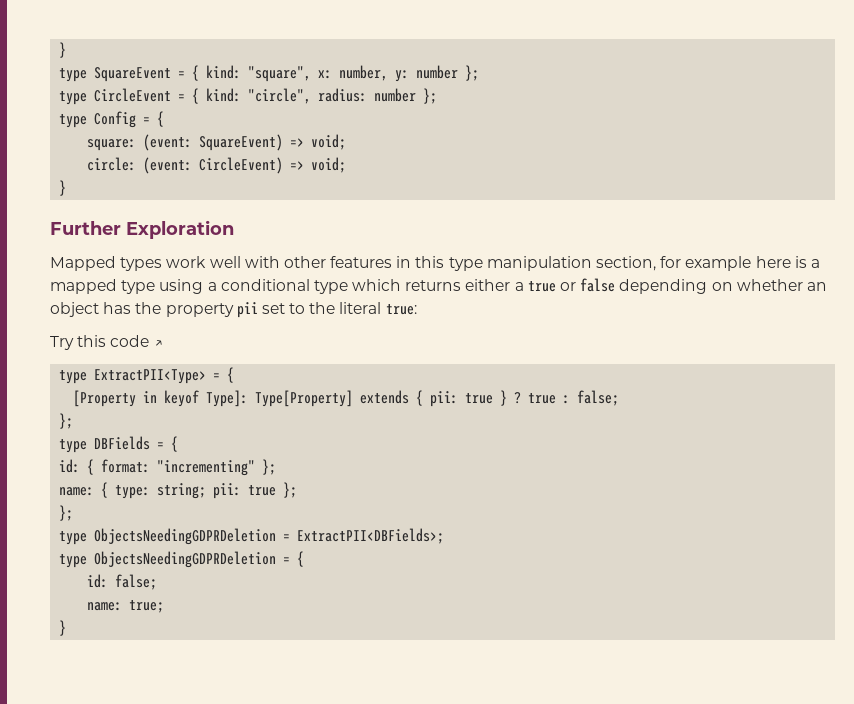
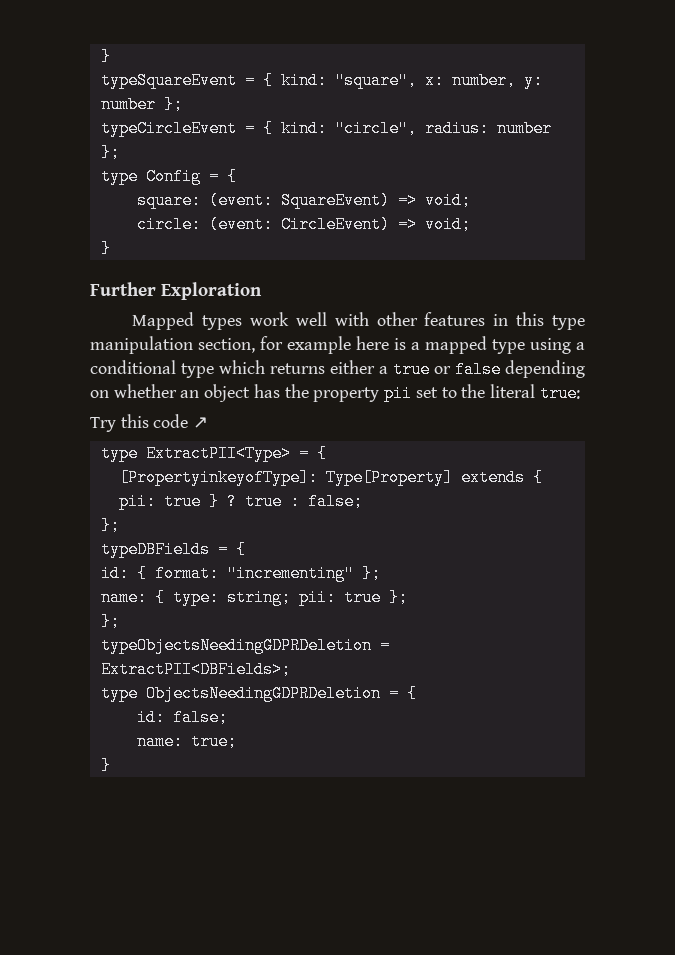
[59,42,67,58] [59,67,172,82] } // type SquareEvent -> [100,48,111,65] [100,72,237,89] } // typeSquareEvent
[59,88,172,105] type CircleEvent -> [100,120,237,137] typeCircleEvent
[73,390,249,407] [Property in keyof Type]: -> [118,469,318,486] [PropertyinkeyofType]:
[59,436,151,453] type DBFields -> [100,541,210,558] typeDBFields
[59,528,277,545] type ObjectsNeedingGDPRDeletion -> [100,637,372,654] typeObjectsNeedingGDPRDeletion

